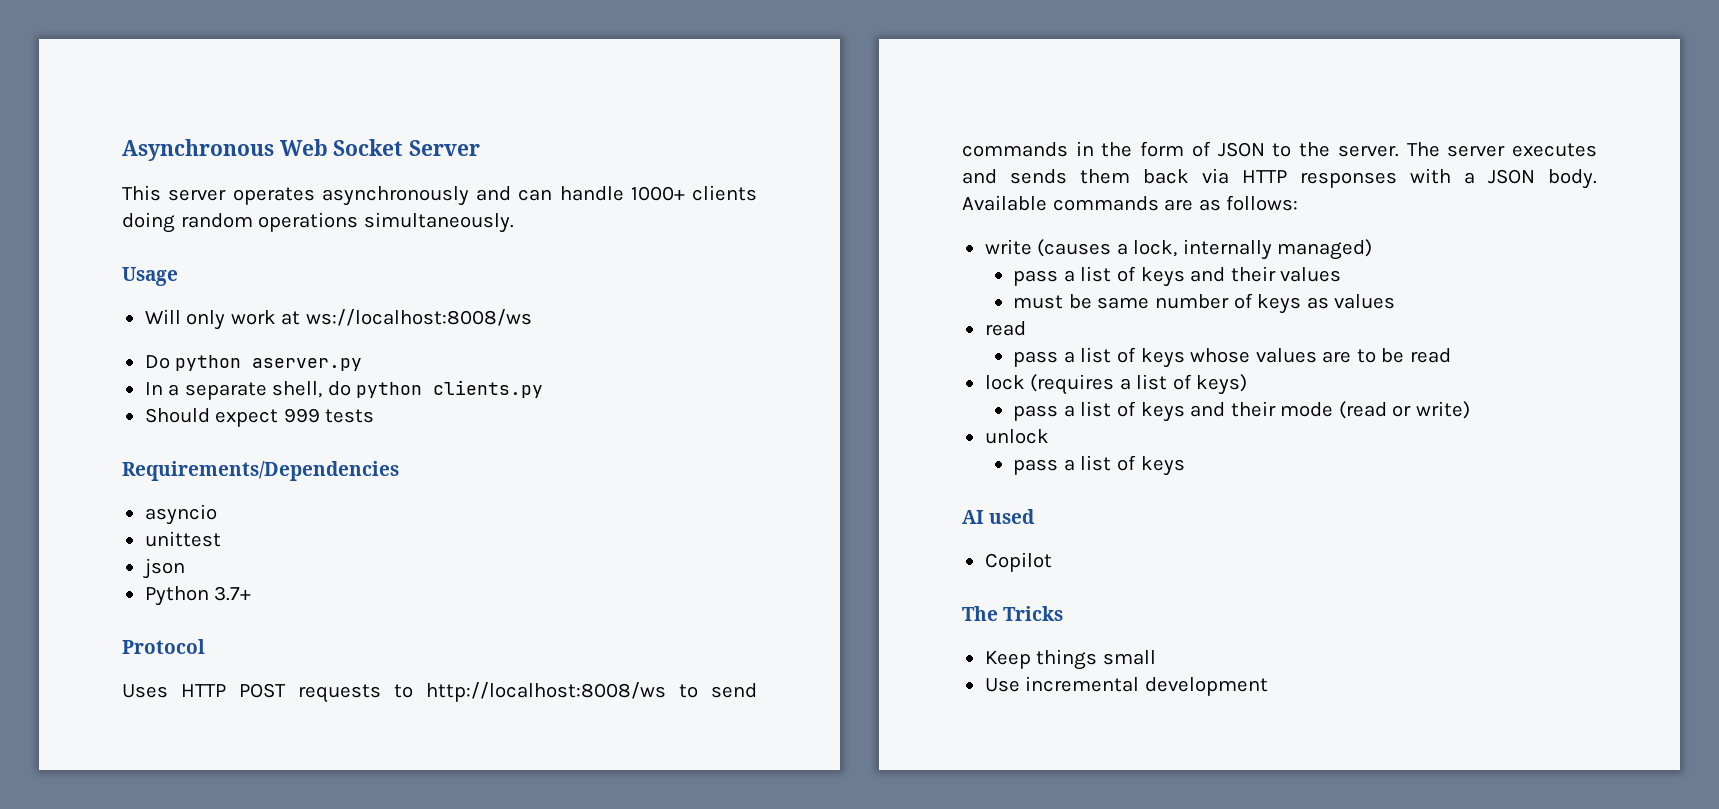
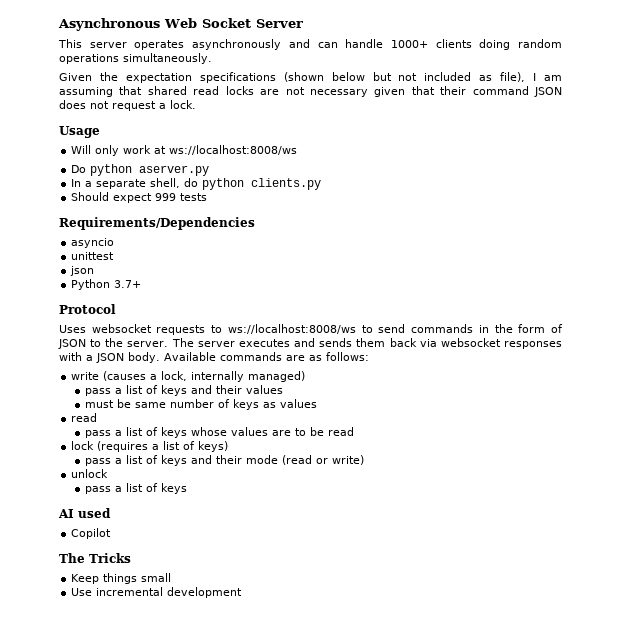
(514, 222) none -> [59,72,563,83] [59,86,562,97] [59,100,196,111] // Given the expectation specifications (shown below but not included as file), I am assuming that shared read locks are not necessary given that their command JSON does not request a lock.
[181,683,286,698] HTTP POST -> [91,324,152,333] websocket
[426,682,666,702] http://localhost:8008/ws -> [227,324,356,334] ws://localhost:8008/ws
[1242,170,1287,183] HTTP -> [440,338,501,347] websocket

